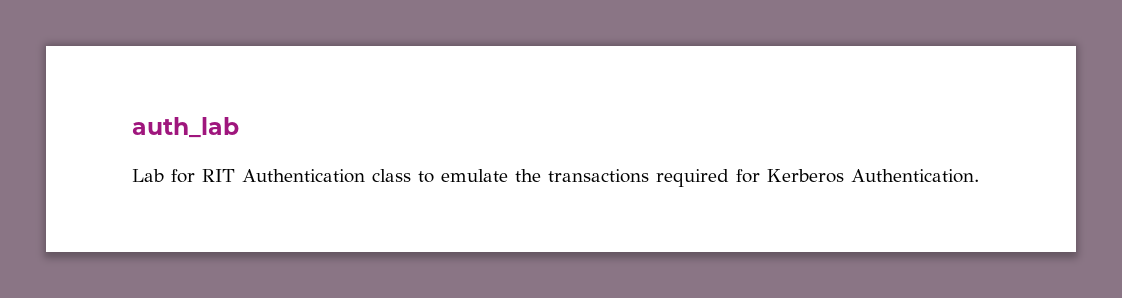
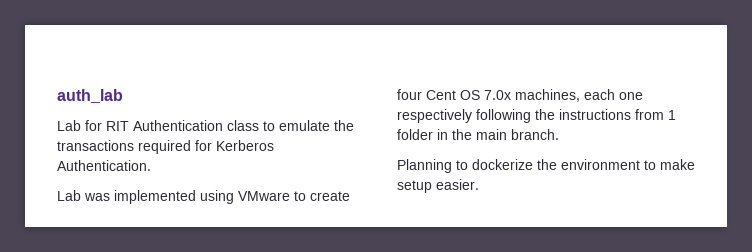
(979, 176) none -> [57,190,350,204] [397,89,643,102] [397,109,676,123] [397,129,559,140] [397,159,695,173] [397,179,479,193] // Lab was implemented using VMware to create four Cent OS 7.0x machines, each one respectively following the instructions from 1 folder in the main branch. // Planning to dockerize the environment to make setup easier.

